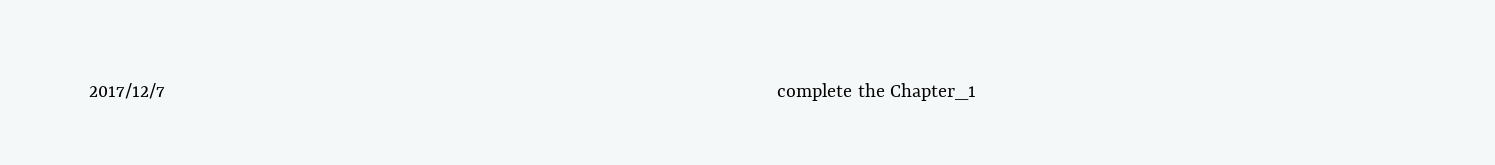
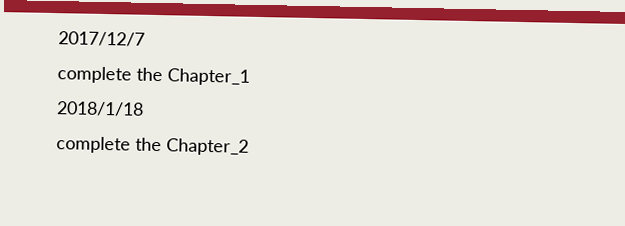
(977, 92) none -> [56,101,144,117] [56,136,249,156] // 2018/1/18 // complete the Chapter_2

